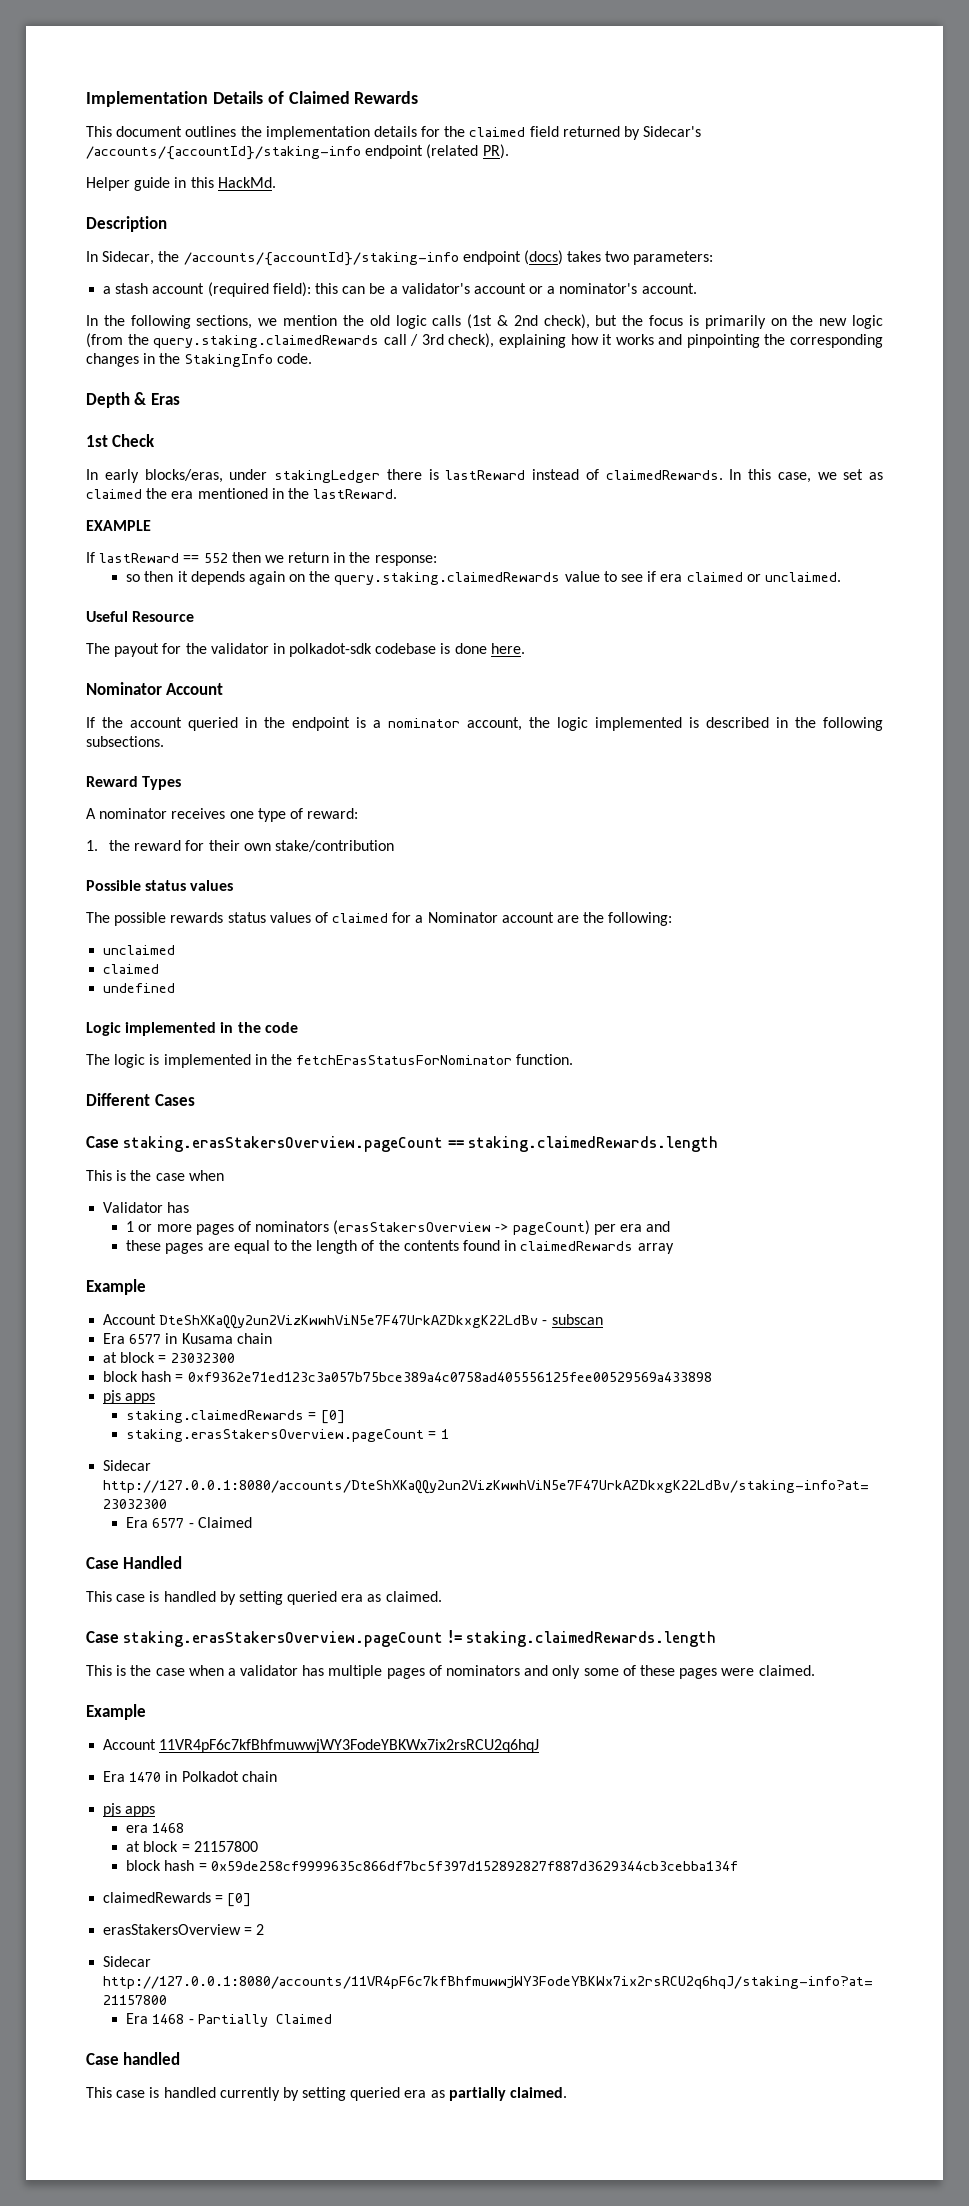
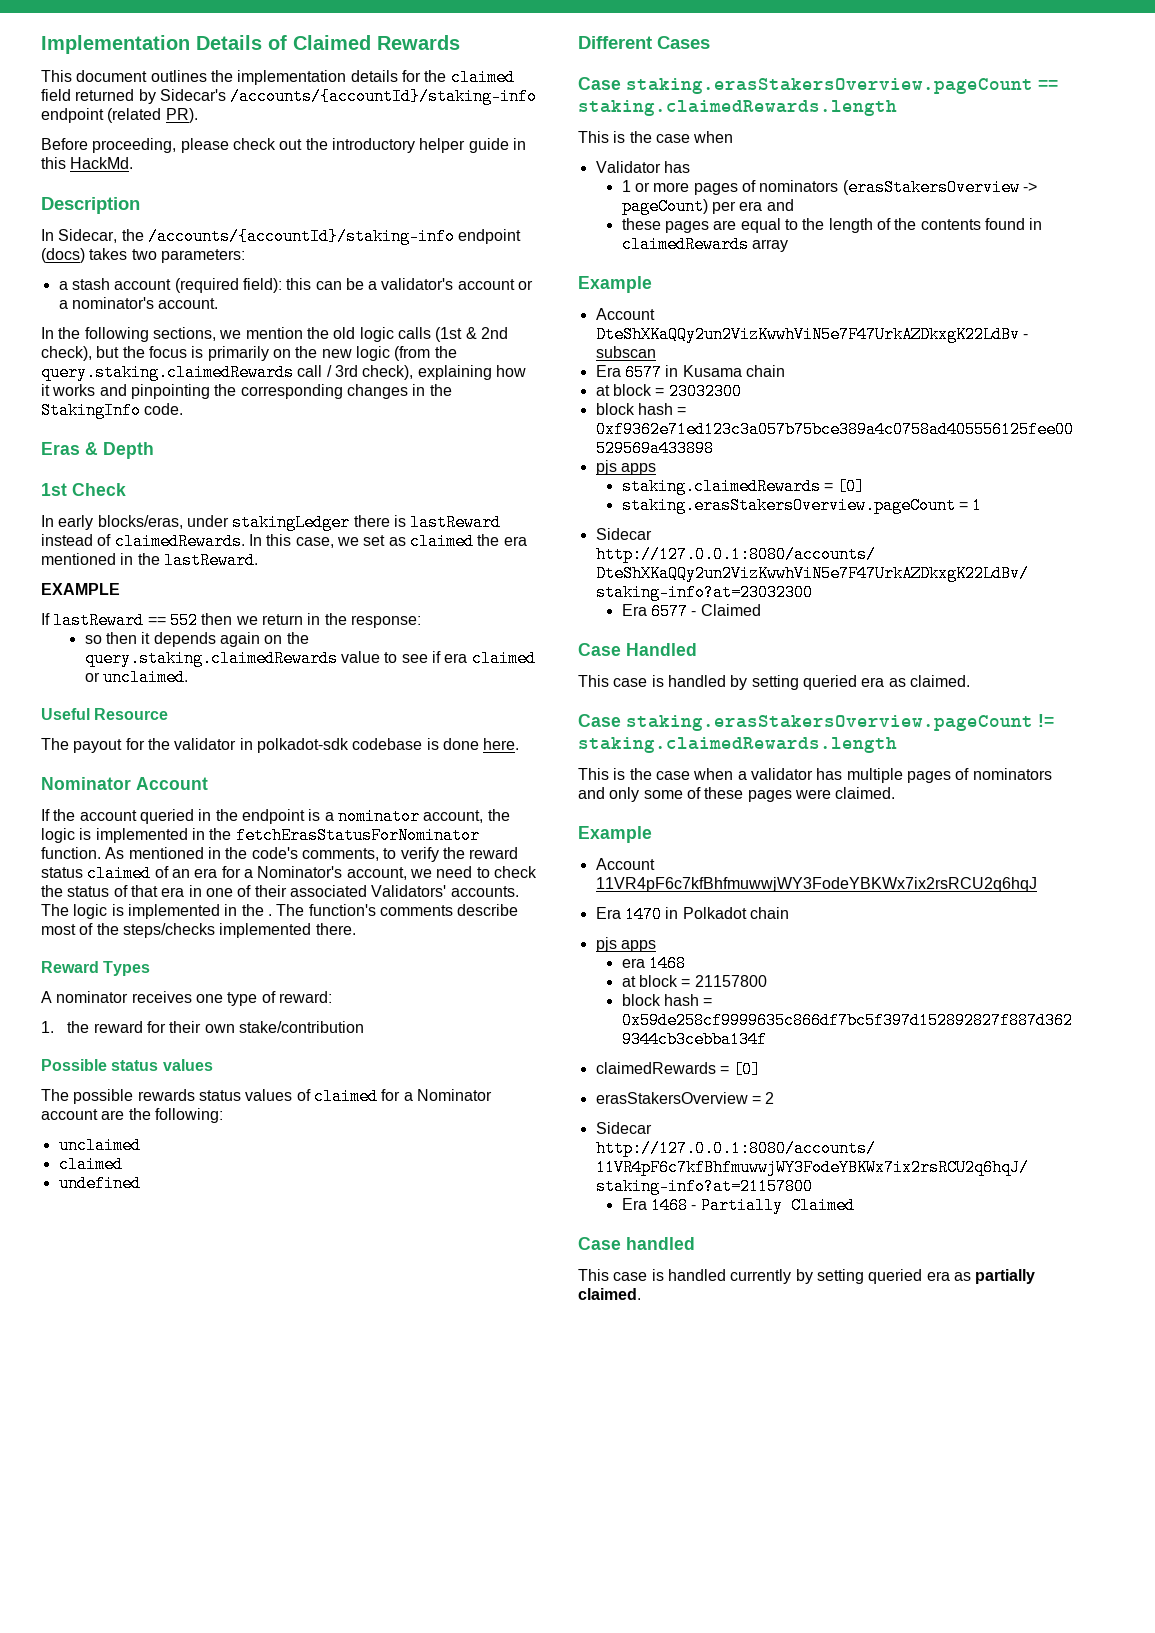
[86,177,130,191] Helper -> [41,138,466,153] Before proceeding, please check out the introductory helper
(312, 358) none -> [41,442,98,455] Eras &
[134,392,180,405] & Eras -> (154, 450) none
[595,717,883,731] [86,736,164,747] implemented is described in the following subsections. -> [79,827,480,844] [41,847,519,862] [41,865,537,882] [41,885,519,897] [41,904,519,919] [41,923,356,938] is implemented in the fetchErasStatusForNominator function. As mentioned in the code's comments, to verify the reward status claimed of an era for a Nominator's account, we need to check the status of that era in one of their associated Validators' accounts. The logic is implemented in the . The function's comments describe most of the steps/checks implemented there.
[86,1022,298,1036] [86,1054,574,1068] // Logic implemented in the code // The logic is implemented in the fetchErasStatusForNominator function. -> (141, 1183) none

